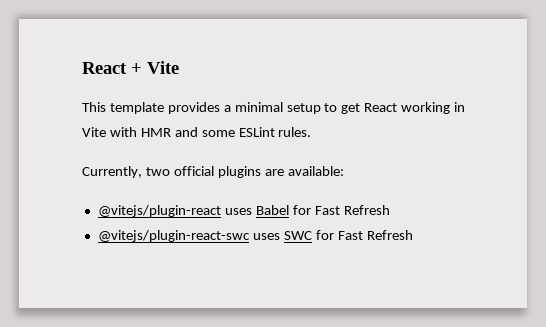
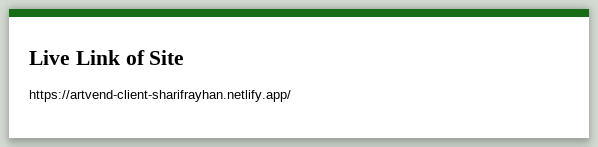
[82,61,179,74] [82,102,466,114] [82,127,312,137] [82,166,344,178] [97,205,390,217] [97,230,413,242] React + Vite // This template provides a minimal setup to get React working in Vite with HMR and some ESLint rules. // Currently, two official plugins are available: // @vitejs/plugin-react uses Babel for Fast Refresh // @vitejs/plugin-react-swc uses SWC for Fast Refresh -> [29,50,185,65] [29,90,291,102] Live Link of Site // https://artvend-client-sharifrayhan.netlify.app/

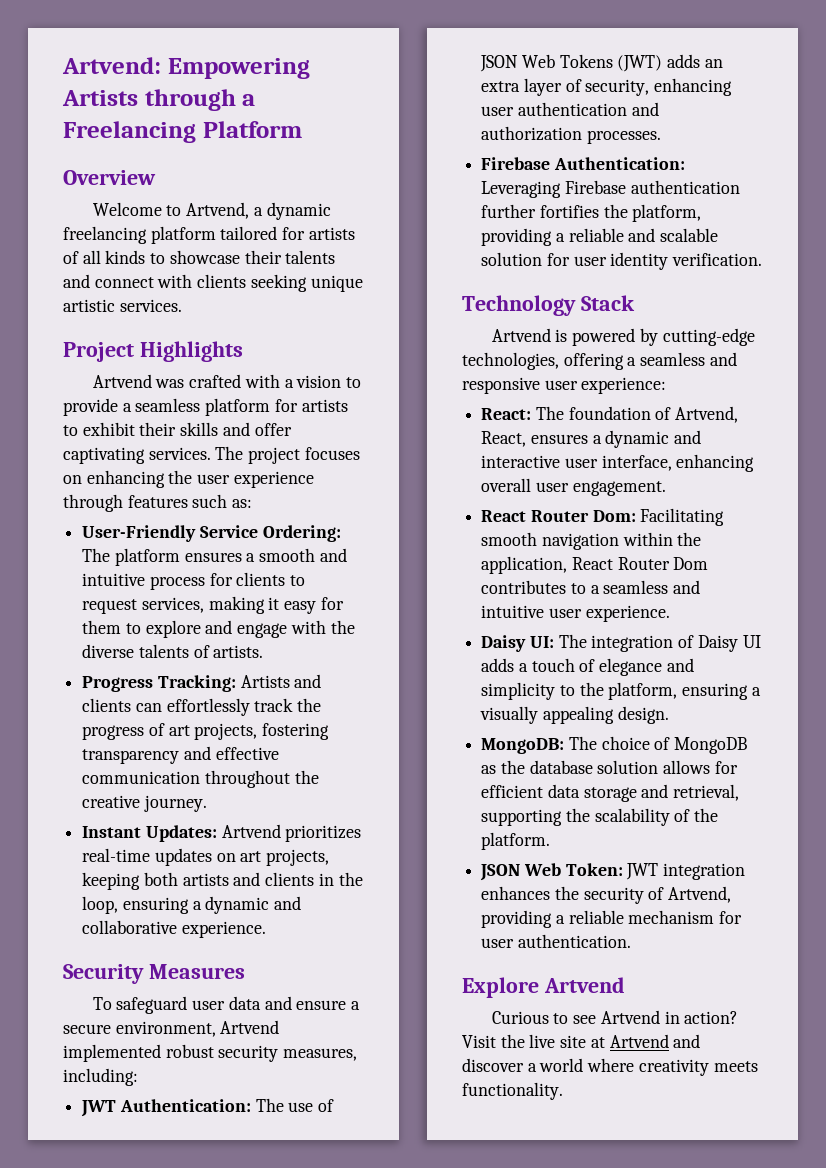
[29,50,185,65] [29,90,291,102] Live Link of Site // https://artvend-client-sharifrayhan.netlify.app/ -> [62,57,310,79] [62,89,256,111] [63,121,302,143] [63,170,156,185] [92,202,331,220] [63,226,355,244] [63,250,336,264] [63,274,363,292] [63,299,182,312] [63,341,243,362] [92,374,362,388] [63,398,348,416] [63,422,292,436] [63,446,360,464] [63,470,314,488] [63,494,253,512] [82,525,341,542] [82,548,347,566] [82,572,306,590] [82,596,344,614] [82,620,355,638] [82,644,264,658] [82,674,322,692] [82,698,322,716] [82,723,330,740] [82,746,279,764] [82,770,319,788] [82,795,207,812] [82,824,362,842] [82,848,330,866] [82,872,363,890] [82,896,302,914] [82,920,266,938] [63,964,245,984] [92,996,361,1014] [63,1020,280,1037] [63,1044,358,1062] [63,1068,138,1086] [81,1098,335,1117] [480,54,723,72] [481,78,733,96] [481,102,659,116] [481,126,661,144] [481,157,685,170] [481,180,740,198] [481,204,702,222] [481,228,719,246] [481,252,763,270] [462,295,635,316] [491,328,755,346] [462,352,737,370] [462,377,667,394] [481,406,739,423] [481,430,702,448] [481,454,755,472] [481,478,666,496] [481,508,725,526] [481,532,702,550] [481,556,709,574] [481,580,701,594] [481,605,670,622] [481,634,761,652] [481,658,694,676] [481,682,761,700] [480,706,669,724] [481,736,748,754] [481,760,738,774] [481,784,740,802] [481,808,719,826] [481,832,551,850] [480,863,746,881] [481,886,732,904] [481,910,743,928] [481,934,631,948] [462,977,625,998] [491,1010,739,1024] [462,1034,701,1048] [462,1058,758,1076] [462,1082,563,1100] Artvend: Empowering Artists through a Freelancing Platform // Overview // Welcome to Artvend, a dynamic freelancing platform tailored for artists of all kinds to showcase their talents and connect with clients seeking unique artistic services. // Project Highlights // Artvend was crafted with a vision to provide a seamless platform for artists to exhibit their skills and offer captivating services. The project focuses on enhancing the user experience through features such as: // User-Friendly Service Ordering: The platform ensures a smooth and intuitive process for clients to request services, making it easy for them to explore and engage with the diverse talents of artists. // Progress Tracking: Artists and clients can effortlessly track the progress of art projects, fostering transparency and effective communication throughout the creative journey. // Instant Updates: Artvend prioritizes real-time updates on art projects, keeping both artists and clients in the loop, ensuring a dynamic and collaborative experience. // Security Measures // To safeguard user data and ensure a secure environment, Artvend implemented robust security measures, including: // JWT Authentication: The use of JSON Web Tokens (JWT) adds an extra layer of security, enhancing user authentication and authorization processes. // Firebase Authentication: Leveraging Firebase authentication further fortifies the platform, providing a reliable and scalable solution for user identity verification. // Technology Stack // Artvend is powered by cutting-edge technologies, offering a seamless and responsive user experience: // React: The foundation of Artvend, React, ensures a dynamic and interactive user interface, enhancing overall user engagement. // React Router Dom: Facilitating smooth navigation within the application, React Router Dom contributes to a seamless and intuitive user experience. // Daisy UI: The integration of Daisy UI adds a touch of elegance and simplicity to the platform, ensuring a visually appealing design. // MongoDB: The choice of MongoDB as the database solution allows for efficient data storage and retrieval, supporting the scalability of the platform. // JSON Web Token: JWT integration enhances the security of Artvend, providing a reliable mechanism for user authentication. // Explore Artvend // Curious to see Artvend in action? Visit the live site at Artvend and discover a world where creativity meets functionality.

